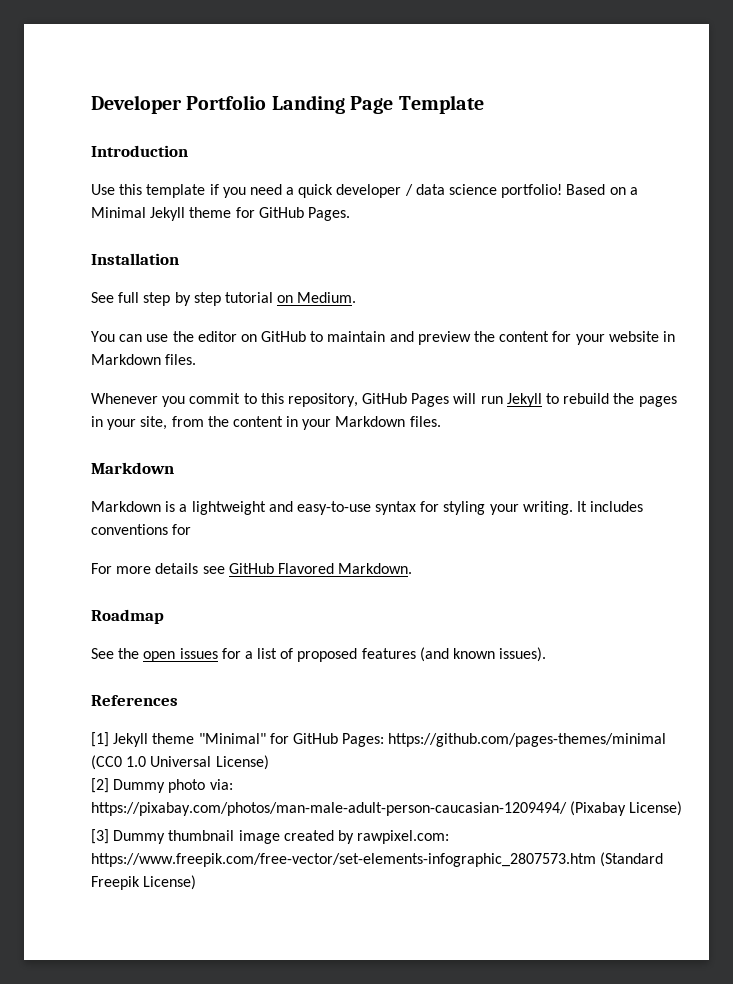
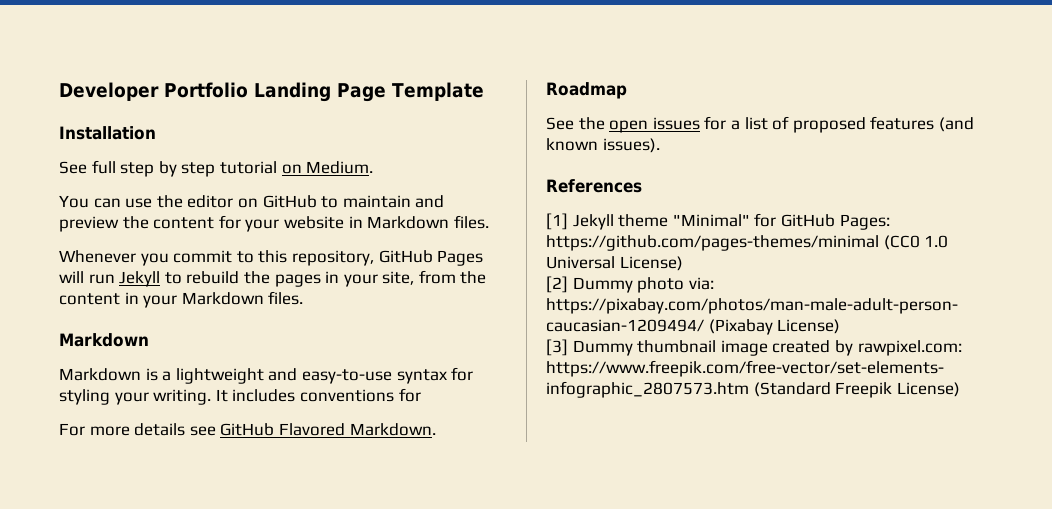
[91,145,188,157] [91,184,638,198] [91,207,350,221] // Introduction // Use this template if you need a quick developer / data science portfolio! Based on a Minimal Jekyll theme for GitHub Pages. -> (484, 91) none

